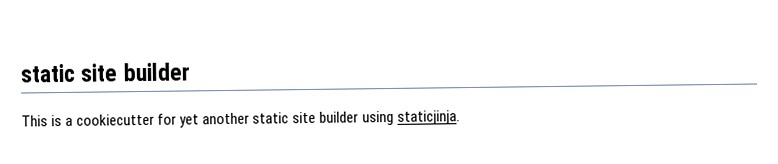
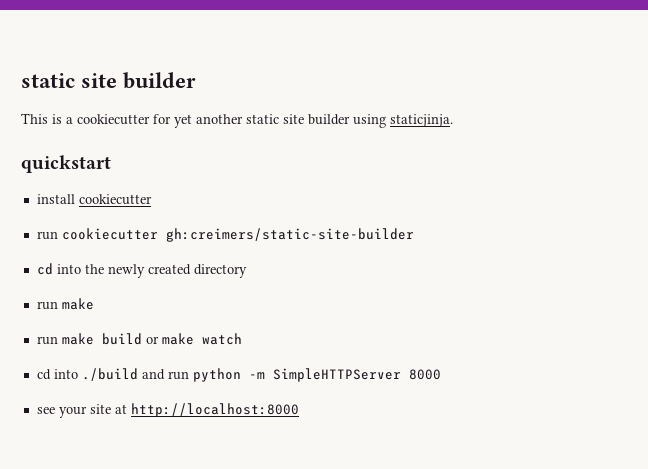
(460, 117) none -> [21,155,111,173] [36,194,152,205] [36,228,414,242] [36,263,247,278] [36,298,94,310] [36,333,242,345] [36,368,441,382] [36,403,299,418] // quickstart // install cookiecutter // run cookiecutter gh:creimers/static-site-builder // cd into the newly created directory // run make // run make build or make watch // cd into ./build and run python -m SimpleHTTPServer 8000 // see your site at http://localhost:8000

